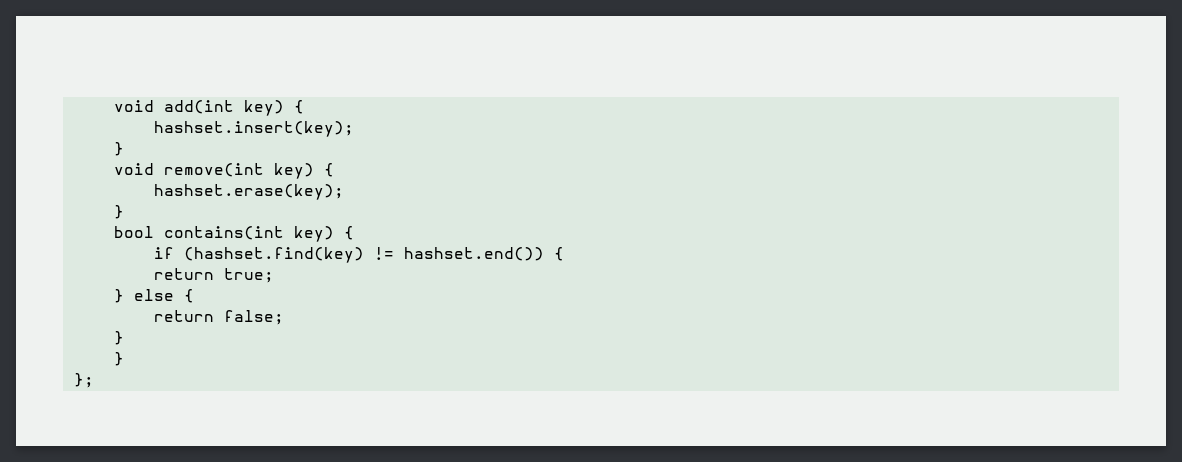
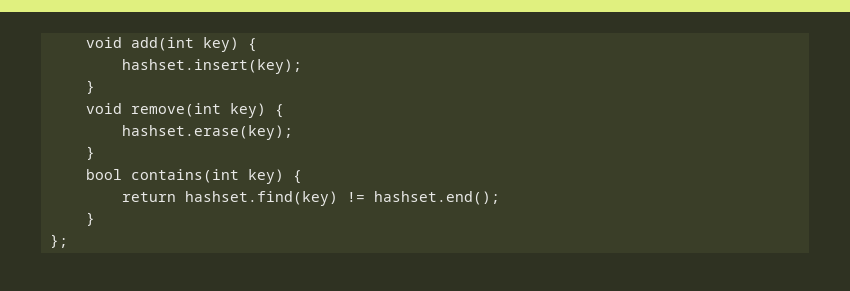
[154,247,565,263] [154,268,275,283] [114,289,195,303] [154,310,285,325] [114,331,125,345] if (hashset.find(key) != hashset.end()) { // return true; // } else { // return false; // } -> [121,191,500,206] return hashset.find(key) != hashset.end();

